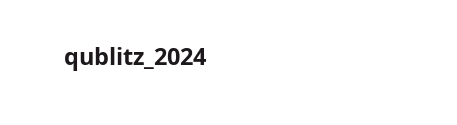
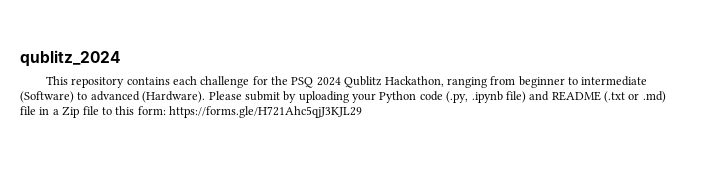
(207, 59) none -> [45,76,648,88] [20,91,666,103] [20,106,362,118] // This repository contains each challenge for the PSQ 2024 Qublitz Hackathon, ranging from beginner to intermediate (Software) to advanced (Hardware). Please submit by uploading your Python code (.py, .ipynb file) and README (.txt or .md) file in a Zip file to this form: https://forms.gle/H721Ahc5qjJ3KJL29

